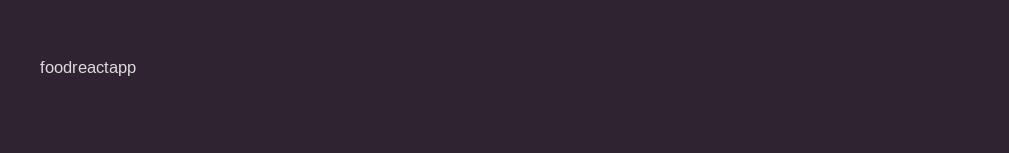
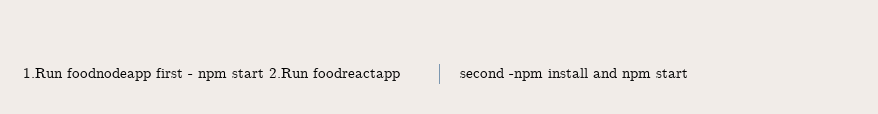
[40,61,136,76] foodreactapp -> [23,68,688,81] 1.Run foodnodeapp first - npm start 2.Run foodreactapp second -npm install and npm start

